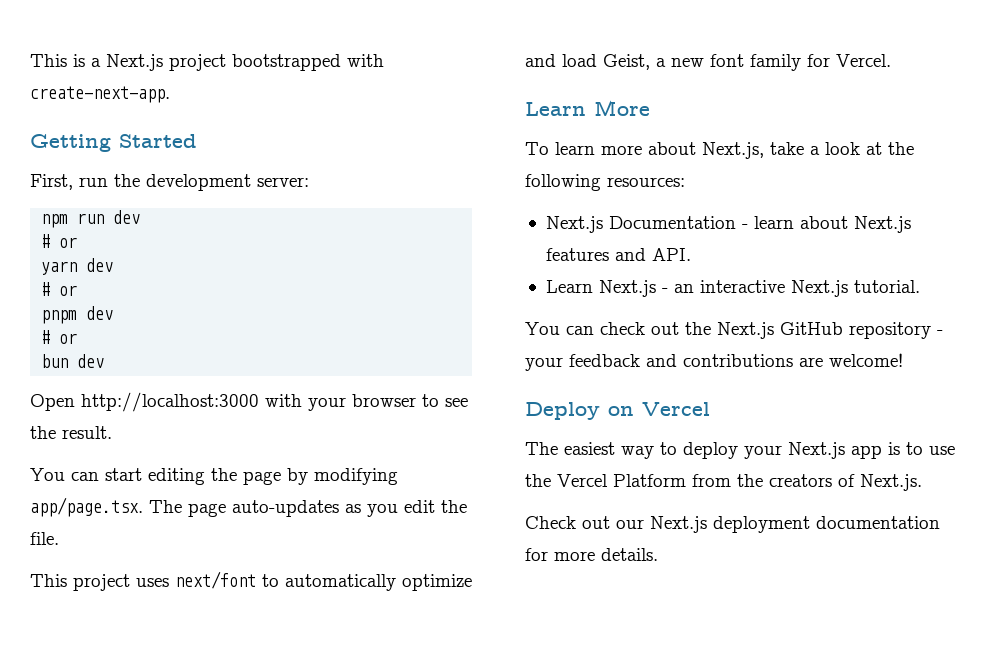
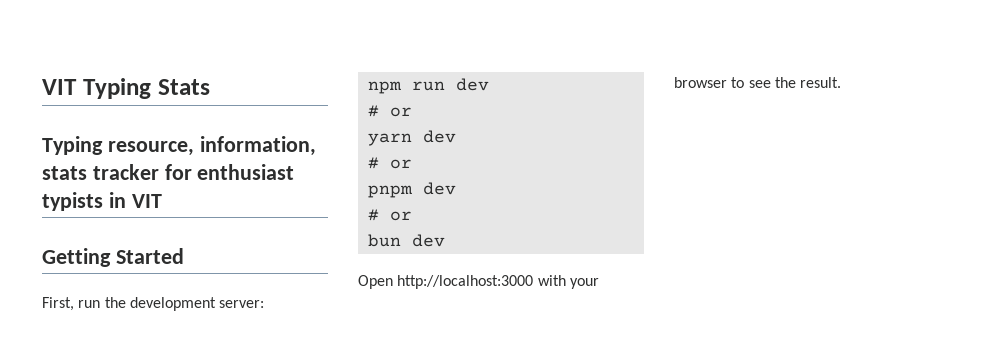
[30,54,384,71] [30,86,170,103] This is a Next.js project bootstrapped with create-next-app. -> [42,78,210,99] [42,136,316,156] [42,164,295,180] [42,192,162,211] VIT Typing Stats // Typing resource, information, stats tracker for enthusiast typists in VIT
[30,468,398,485] [30,497,467,517] [30,532,59,545] [30,571,472,591] [525,54,891,71] [525,100,650,116] [525,142,914,159] [525,174,685,191] [545,216,911,233] [545,248,691,261] [545,280,920,297] [525,322,943,339] [525,353,903,371] [525,402,710,420] [525,442,955,459] [525,474,922,491] [525,516,940,533] [525,548,658,561] // You can start editing the page by modifying app/page.tsx. The page auto-updates as you edit the file. // This project uses next/font to automatically optimize and load Geist, a new font family for Vercel. // Learn More // To learn more about Next.js, take a look at the following resources: // Next.js Documentation - learn about Next.js features and API. // Learn Next.js - an interactive Next.js tutorial. // You can check out the Next.js GitHub repository - your feedback and contributions are welcome! // Deploy on Vercel // The easiest way to deploy your Next.js app is to use the Vercel Platform from the creators of Next.js. // Check out our Next.js deployment documentation for more details. -> (842, 82) none

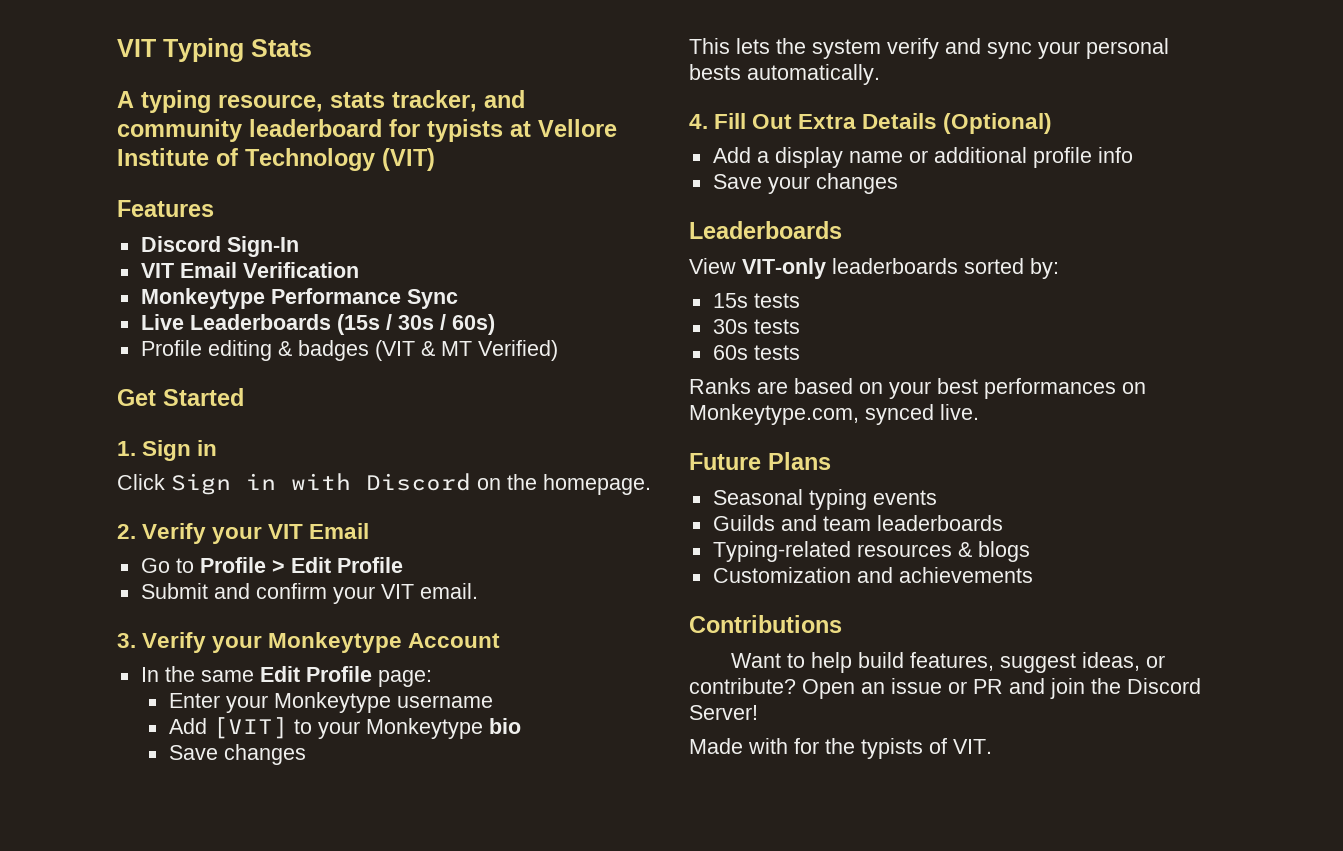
[42,136,316,156] [42,164,295,180] [42,192,162,211] [42,248,184,267] [42,297,265,311] [367,78,489,94] [367,105,412,117] [367,130,456,146] [367,157,412,169] [367,182,456,198] [367,209,412,221] [367,234,445,247] [358,275,599,289] [674,77,842,88] Typing resource, information, stats tracker for enthusiast typists in VIT // Getting Started // First, run the development server: // npm run dev // # or // yarn dev // # or // pnpm dev // # or // bun dev // Open http://localhost:3000 with your browser to see the result. -> [117,90,525,113] [117,119,617,142] [117,148,435,171] [117,200,214,217] [140,236,299,257] [140,262,359,278] [140,288,458,309] [140,314,495,335] [140,340,558,361] [117,388,244,406] [117,440,218,461] [117,473,651,495] [117,523,370,544] [140,557,403,573] [140,583,478,604] [117,632,501,653] [140,666,432,687] [168,692,493,713] [168,717,521,739] [168,744,306,765] [689,38,1169,59] [689,64,880,85] [689,113,1053,134] [712,147,1133,168] [712,173,898,194] [689,221,842,239] [689,258,1059,279] [712,293,800,308] [712,319,800,334] [712,345,800,360] [689,378,1146,399] [689,404,979,425] [689,452,831,470] [712,489,937,510] [712,515,1003,531] [712,541,1030,562] [712,567,1033,583] [689,615,842,633] [730,652,1165,673] [689,678,1201,699] [689,705,758,720] [689,738,992,759] A typing resource, stats tracker, and community leaderboard for typists at Vellore Institute of Technology (VIT) // Features // Discord Sign-In // VIT Email Verification // Monkeytype Performance Sync // Live Leaderboards (15s / 30s / 60s) // Profile editing & badges (VIT & MT Verified) // Get Started // 1. Sign in // Click Sign in with Discord on the homepage. // 2. Verify your VIT Email // Go to Profile > Edit Profile // Submit and confirm your VIT email. // 3. Verify your Monkeytype Account // In the same Edit Profile page: // Enter your Monkeytype username // Add [VIT] to your Monkeytype bio // Save changes // This lets the system verify and sync your personal bests automatically. // 4. Fill Out Extra Details (Optional) // Add a display name or additional profile info // Save your changes // Leaderboards // View VIT-only leaderboards sorted by: // 15s tests // 30s tests // 60s tests // Ranks are based on your best performances on Monkeytype.com, synced live. // Future Plans // Seasonal typing events // Guilds and team leaderboards // Typing-related resources & blogs // Customization and achievements // Contributions // Want to help build features, suggest ideas, or contribute? Open an issue or PR and join the Discord Server! // Made with for the typists of VIT.

